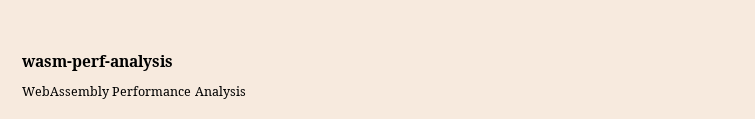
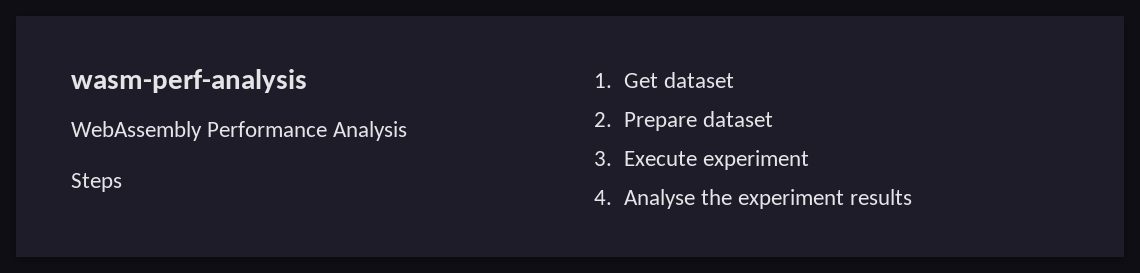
(246, 92) none -> [71,173,122,192] [594,72,734,88] [594,111,773,131] [594,150,809,170] [594,189,913,209] // Steps // 1. Get dataset // 2. Prepare dataset // 3. Execute experiment // 4. Analyse the experiment results

